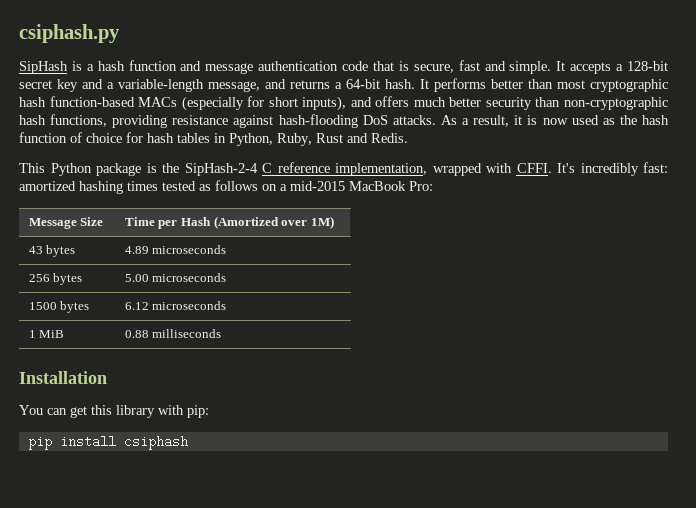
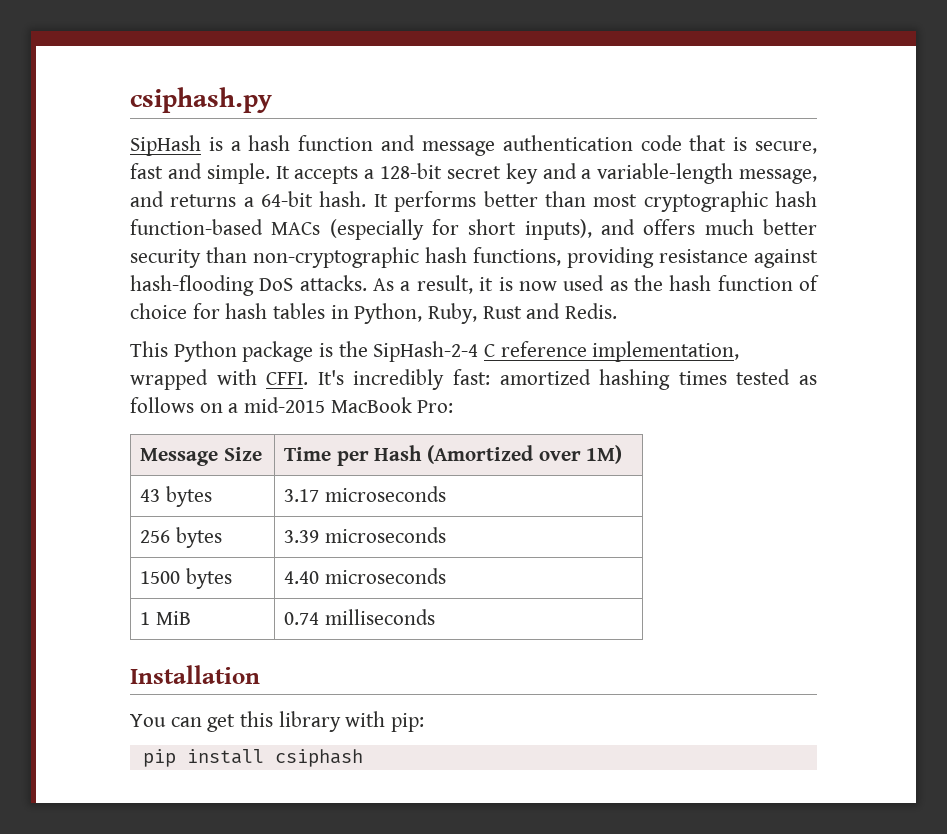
[124,246,149,254] 4.89 -> [284,489,320,502] 3.17
[124,274,149,282] 5.00 -> [284,530,320,543] 3.39
[124,302,149,310] 6.12 -> [284,571,320,584] 4.40
[124,330,149,338] 0.88 -> [284,612,320,625] 0.74

